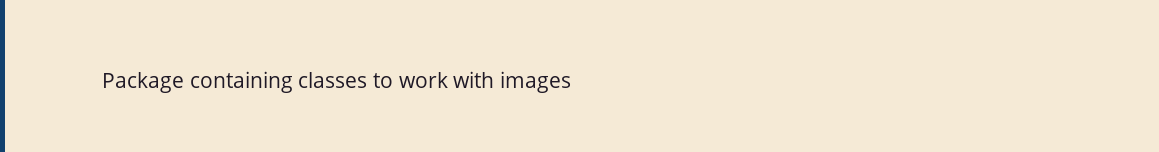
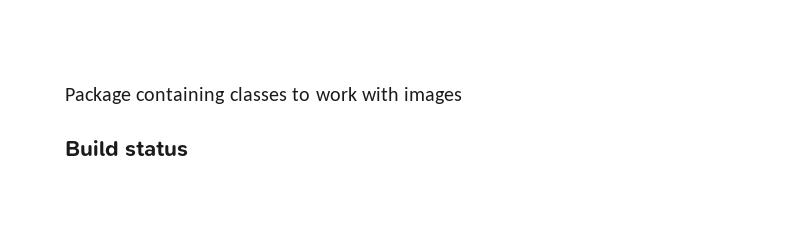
(572, 82) none -> [65,140,189,157] // Build status

